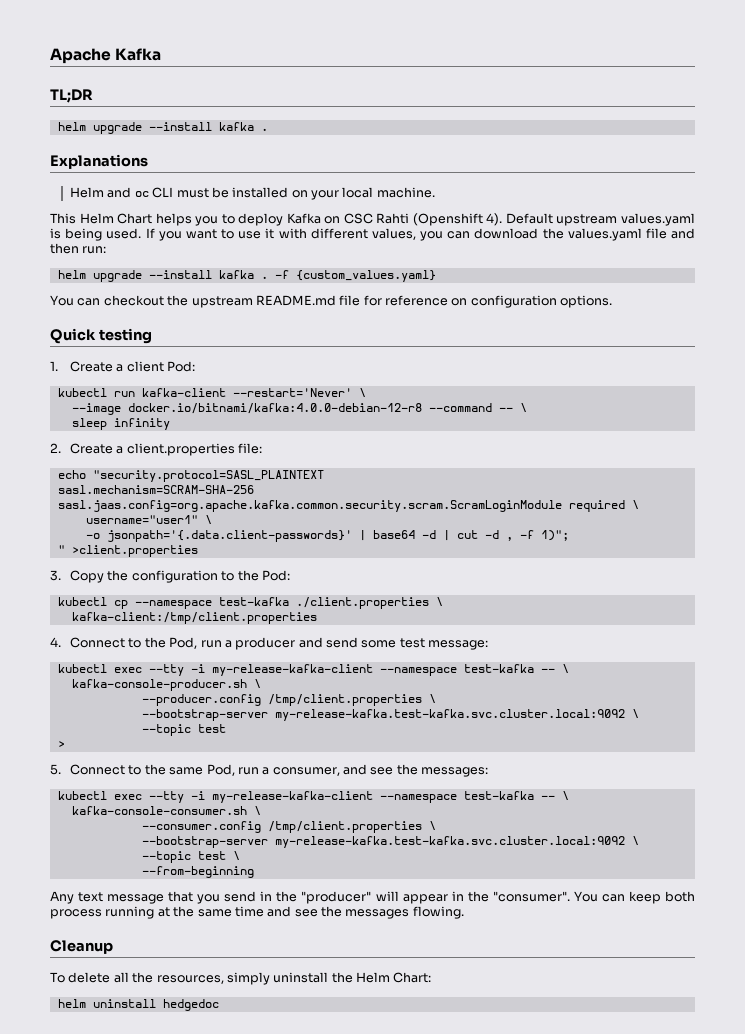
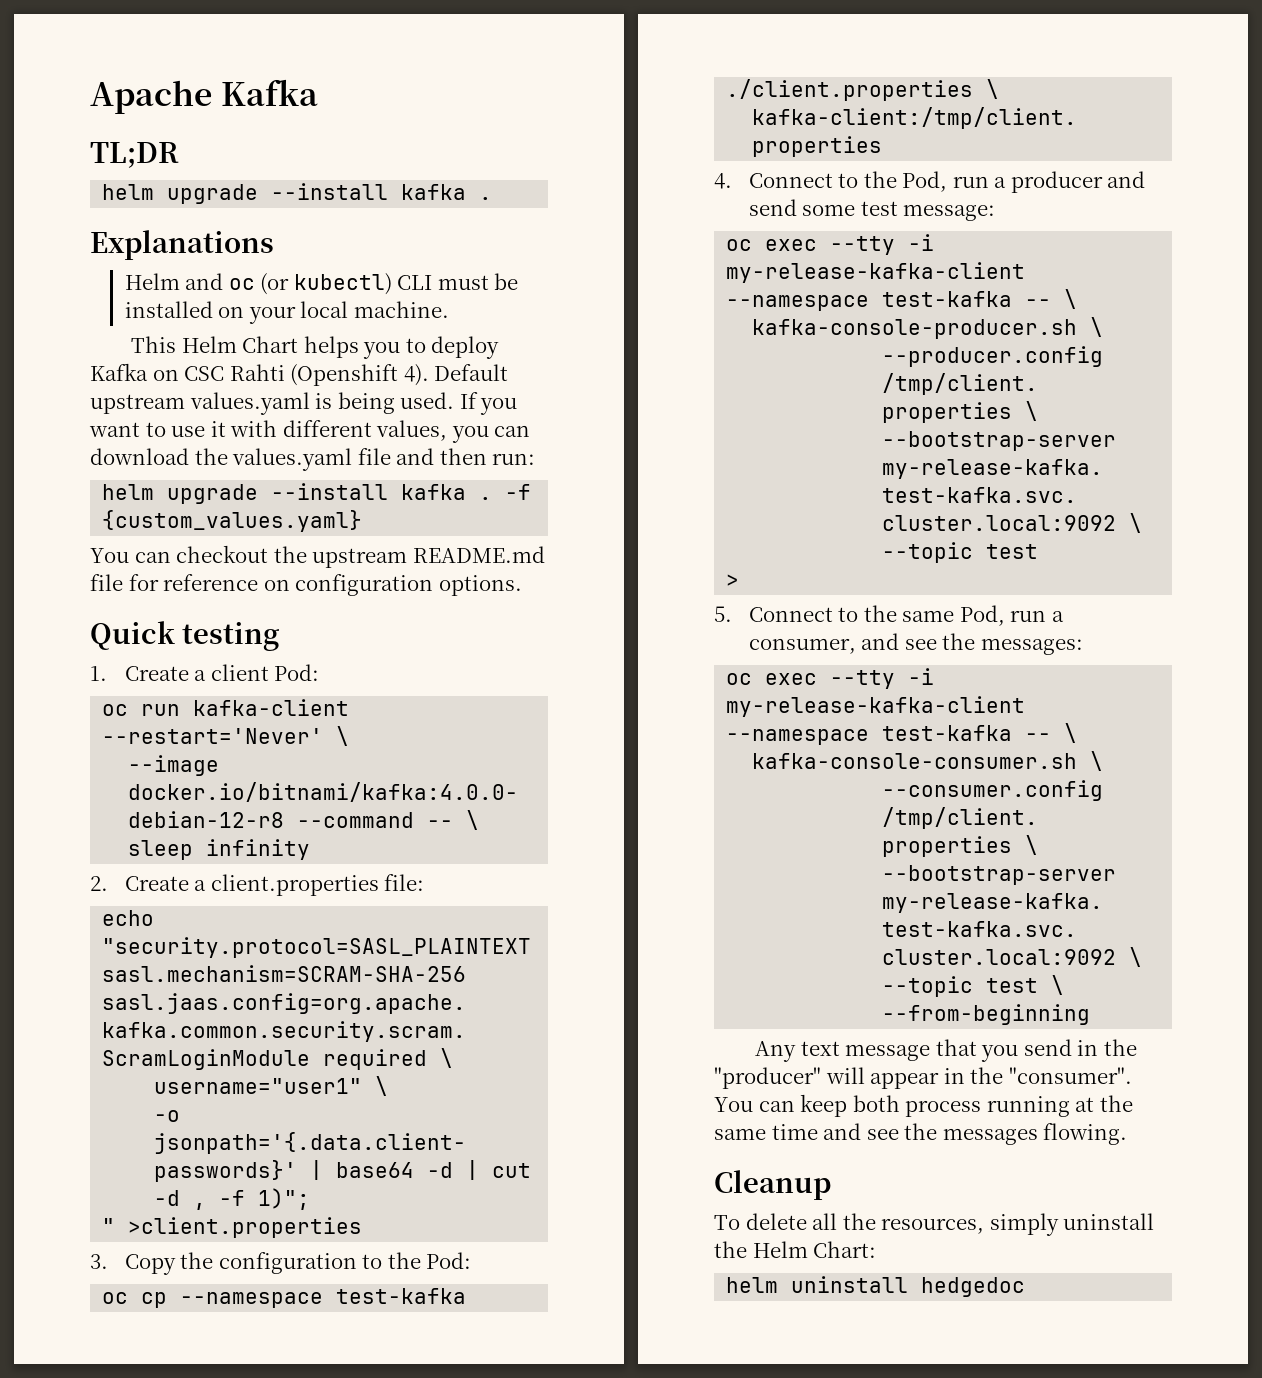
(149, 194) none -> [260,273,392,295] (or kubectl)
[57,388,107,397] kubectl -> [102,704,129,716] oc
[57,597,107,606] kubectl -> [102,1292,129,1304] oc
[57,664,107,673] kubectl -> [726,239,753,251] oc
[57,791,107,800] kubectl -> [726,673,753,685] oc

